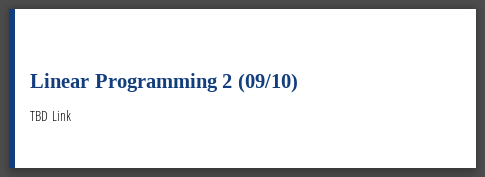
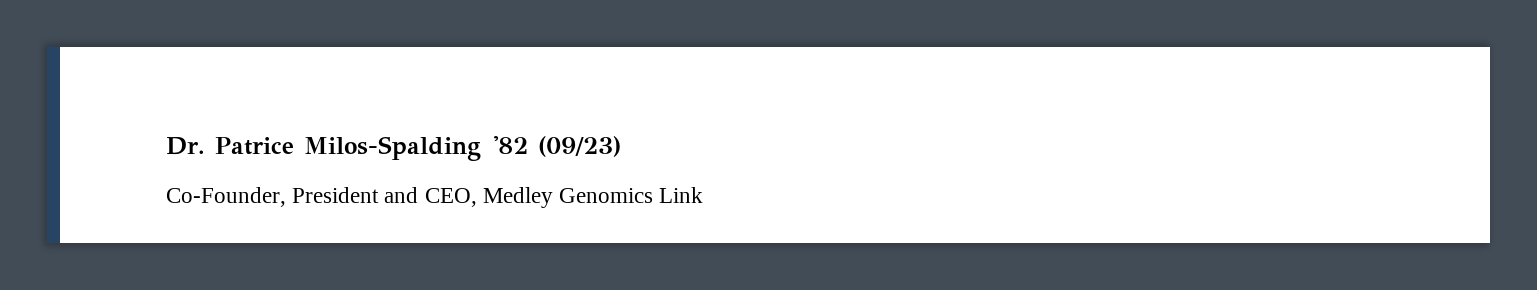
[30,73,298,93] [30,111,48,121] Linear Programming 2 (09/10) // TBD -> [166,136,621,161] [166,187,654,208] Dr. Patrice Milos-Spalding '82 (09/23) // Co-Founder, President and CEO, Medley Genomics

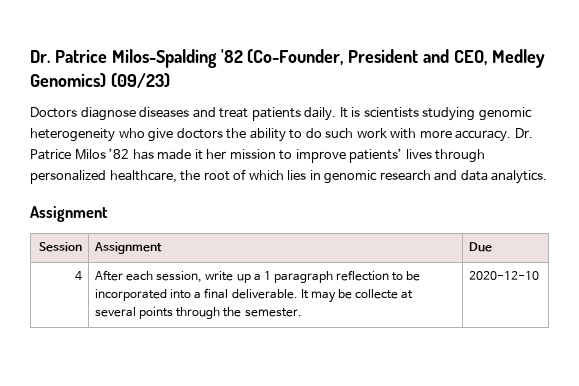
[537,136,621,157] [166,187,286,207] (09/23) // Co-Founder, -> [247,49,344,65] (Co-Founder,
[559,187,704,203] Genomics Link -> [30,73,170,88] [30,107,532,121] [30,128,533,142] [30,148,486,163] [30,169,548,184] [30,206,108,222] [38,242,82,252] [94,242,163,254] [469,242,493,252] [74,271,82,281] [95,270,421,283] [95,288,414,303] [95,307,302,319] [469,271,540,280] Genomics) (09/23) // Doctors diagnose diseases and treat patients daily. It is scientists studying genomic heterogeneity who give doctors the ability to do such work with more accuracy. Dr. Patrice Milos ’82 has made it her mission to improve patients’ lives through personalized healthcare, the root of which lies in genomic research and data analytics. // Assignment // Session | Assignment | Due // 4 | After each session, write up a 1 paragraph reflection to be incorporated into a final deliverable. It may be collecte at several points through the semester. | 2020-12-10

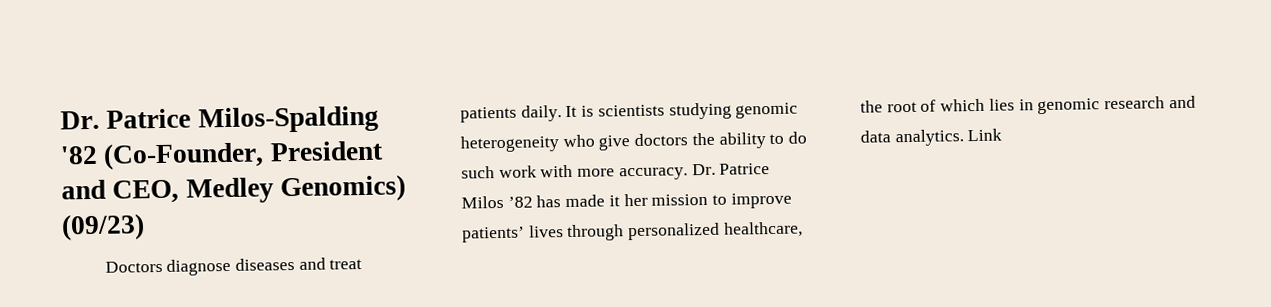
[30,206,108,222] [38,242,82,252] [94,242,163,254] [469,242,493,252] [74,271,82,281] [95,270,421,283] [95,288,414,303] [95,307,302,319] [469,271,540,280] // Assignment // Session | Assignment | Due // 4 | After each session, write up a 1 paragraph reflection to be incorporated into a final deliverable. It may be collecte at several points through the semester. | 2020-12-10 -> [967,128,1003,142] Link

